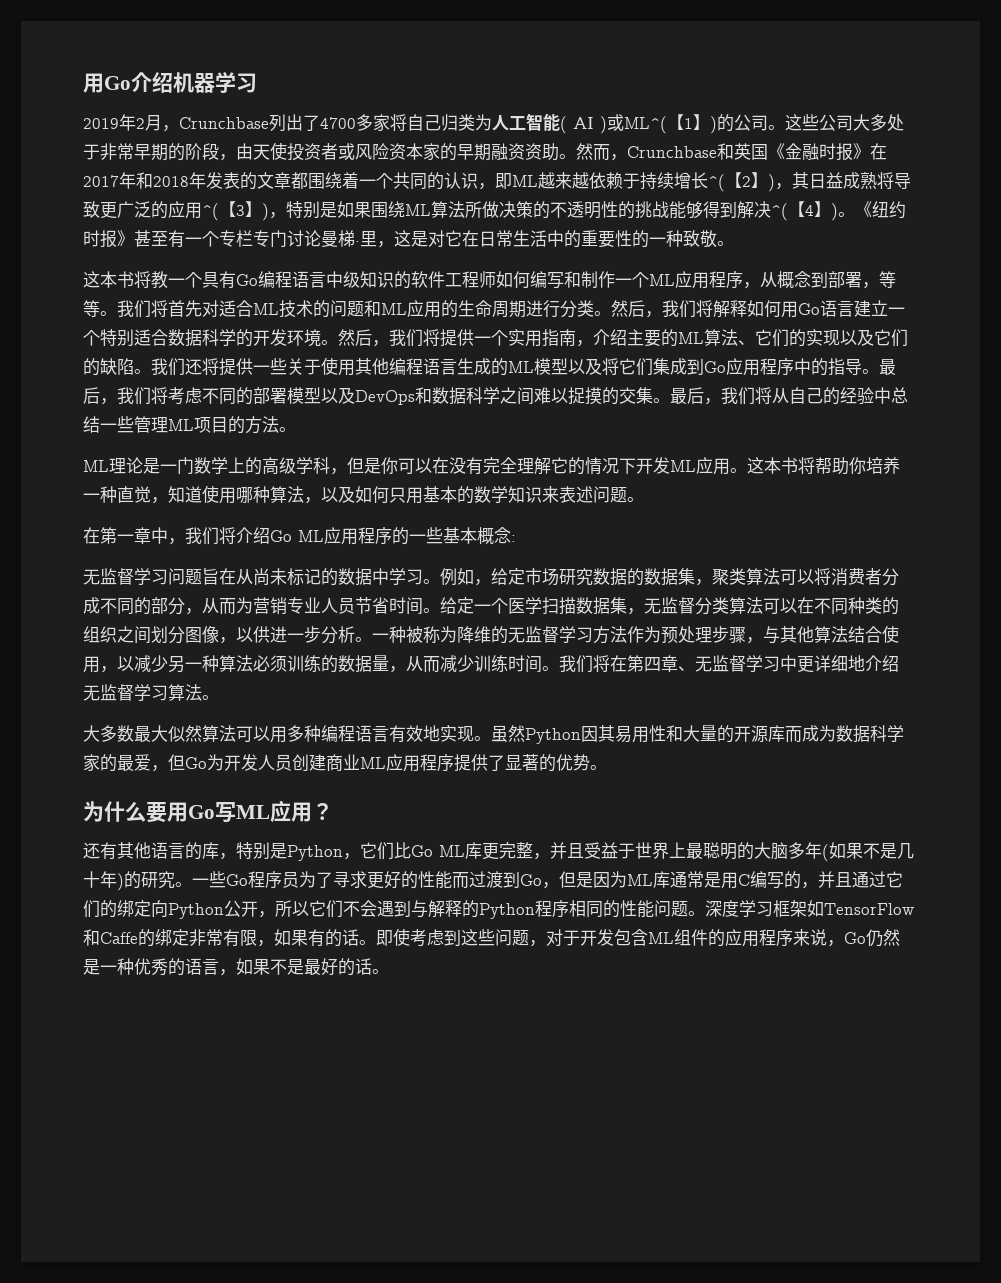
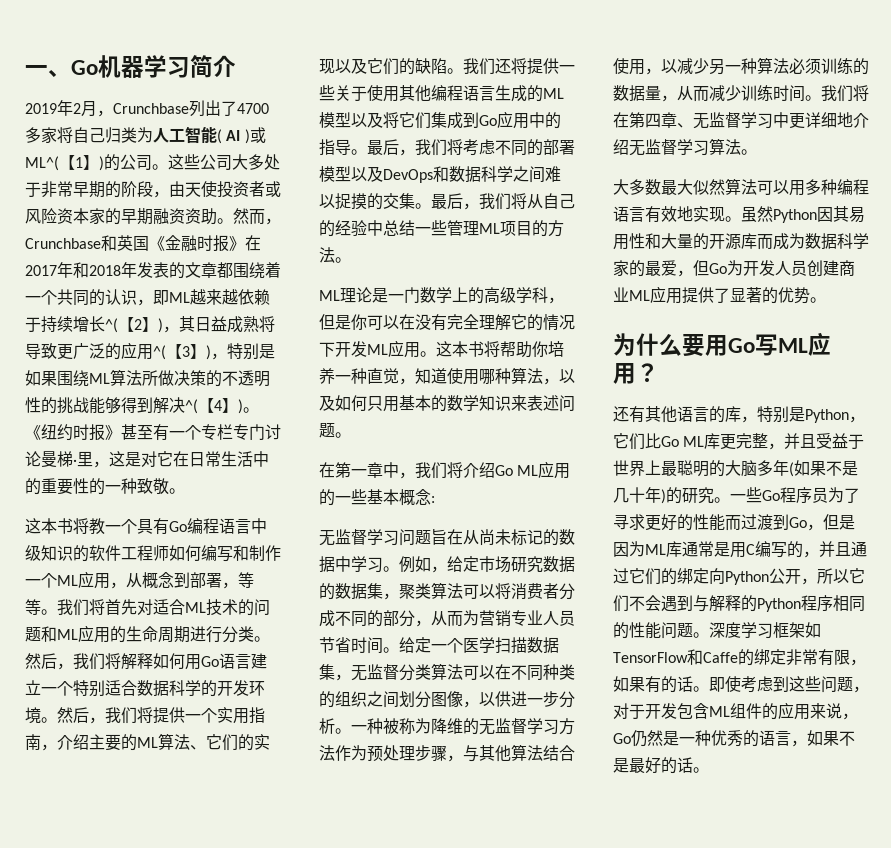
[83,72,173,93] 用Go介绍 -> [25,60,98,77] 一、Go
(257, 83) none -> [190,55,236,78] 简介
[709,271,743,289] 程序 -> (110, 581) none
[760,358,794,376] 程序 -> (529, 121) none
[358,527,392,545] 程序 -> (571, 471) none
[420,754,454,772] 程序 -> (682, 296) none
[759,929,793,947] 程序 -> (810, 712) none

